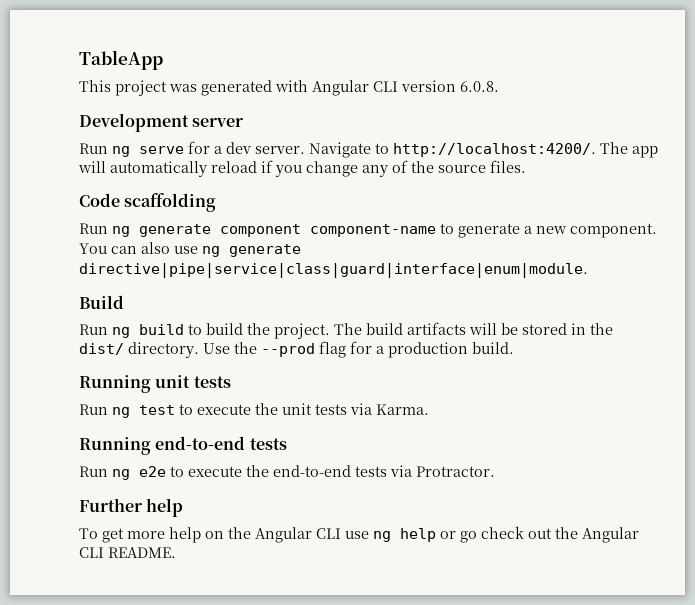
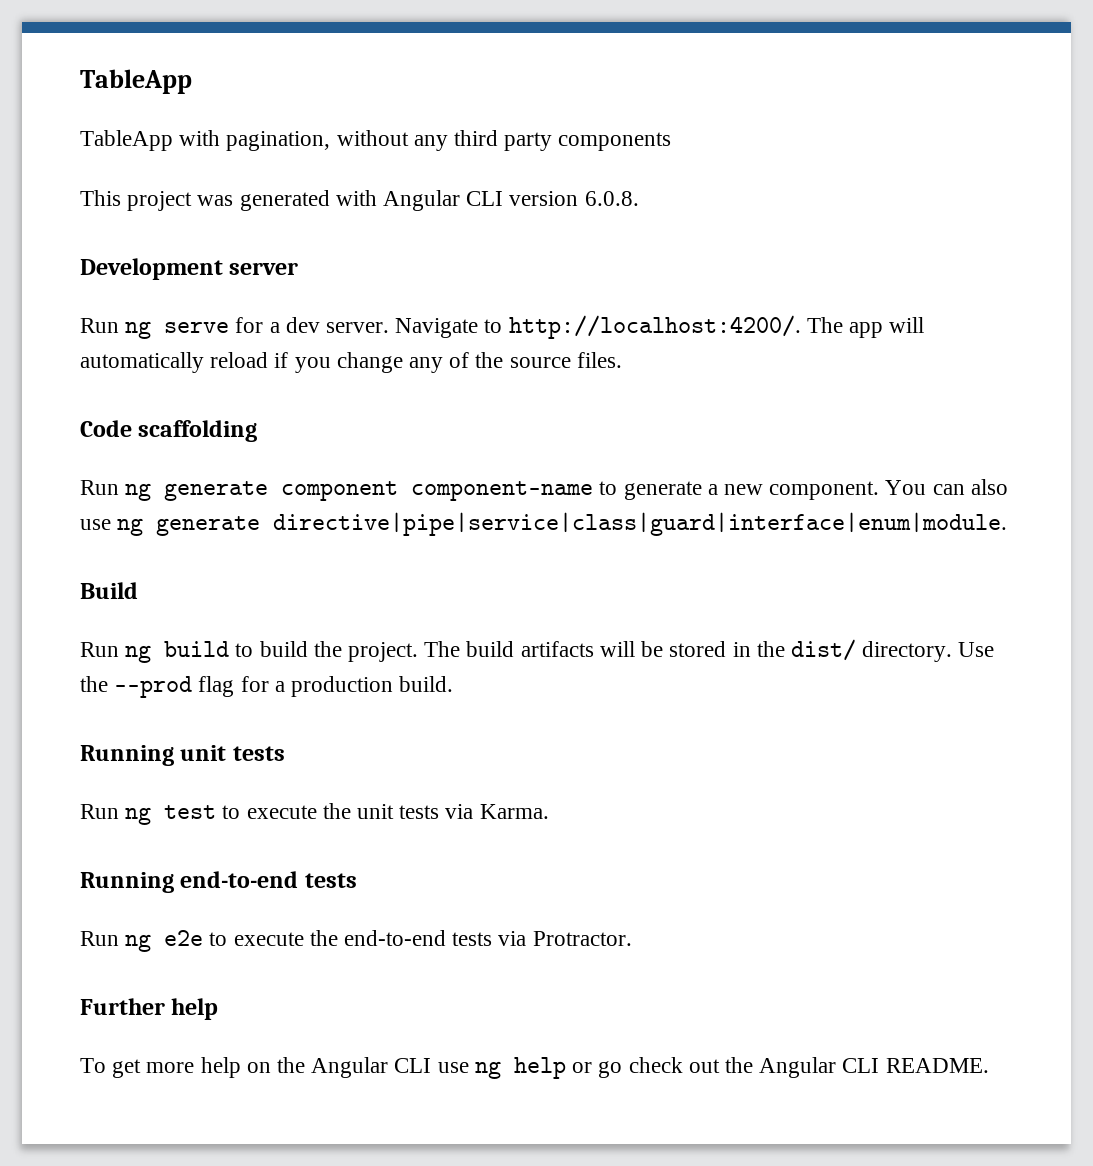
[79,50,163,70] TableApp -> [80,69,192,94] [80,130,672,151] TableApp // TableApp with pagination, without any third party components

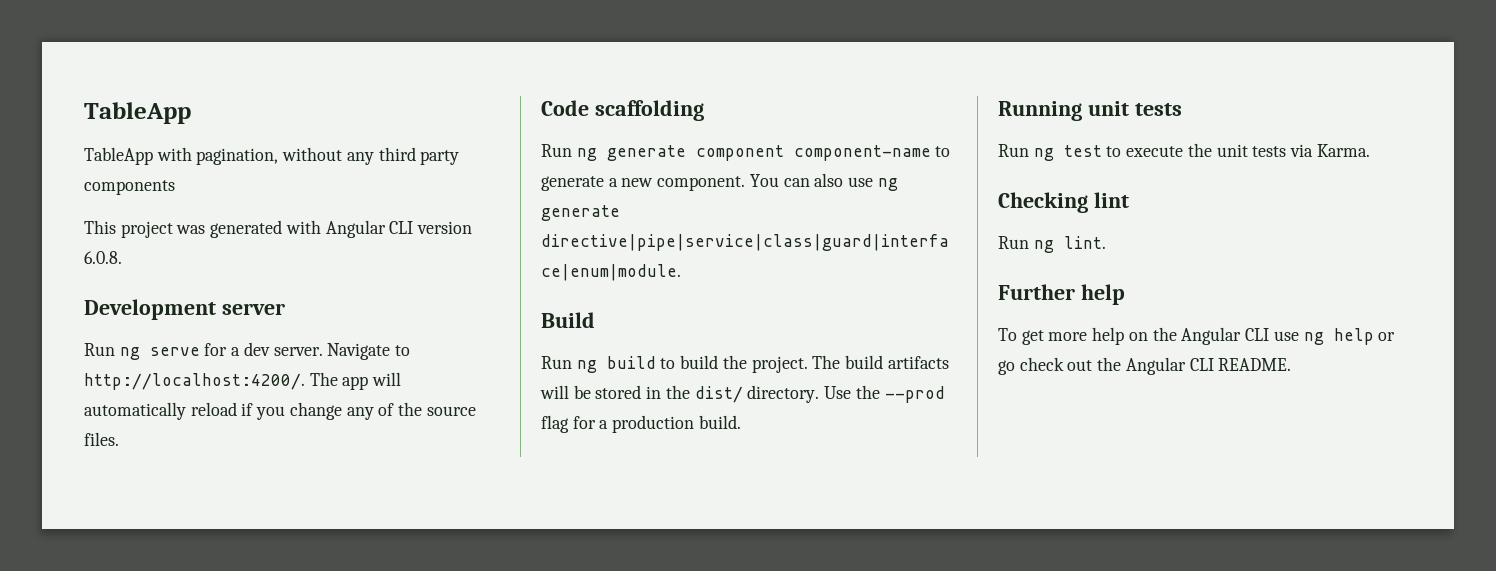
[80,871,357,893] [80,930,632,952] Running end-to-end tests // Run ng e2e to execute the end-to-end tests via Protractor. -> [998,192,1129,213] [998,236,1106,253] Checking lint // Run ng lint.

